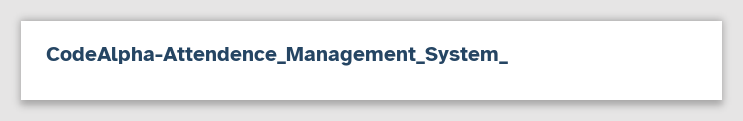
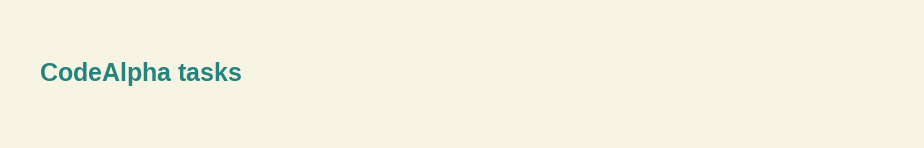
[46,47,508,66] CodeAlpha-Attendence_Management_System_ -> [40,62,242,86] CodeAlpha tasks

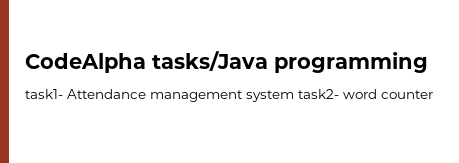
[178,62,242,81] tasks -> [152,51,428,73] [25,89,433,102] tasks/Java programming // task1- Attendance management system task2- word counter

